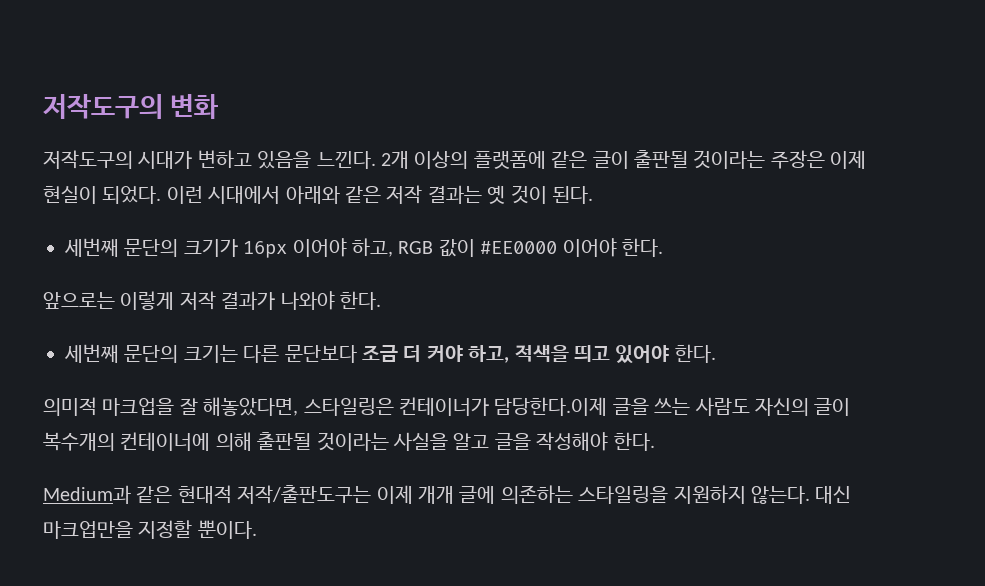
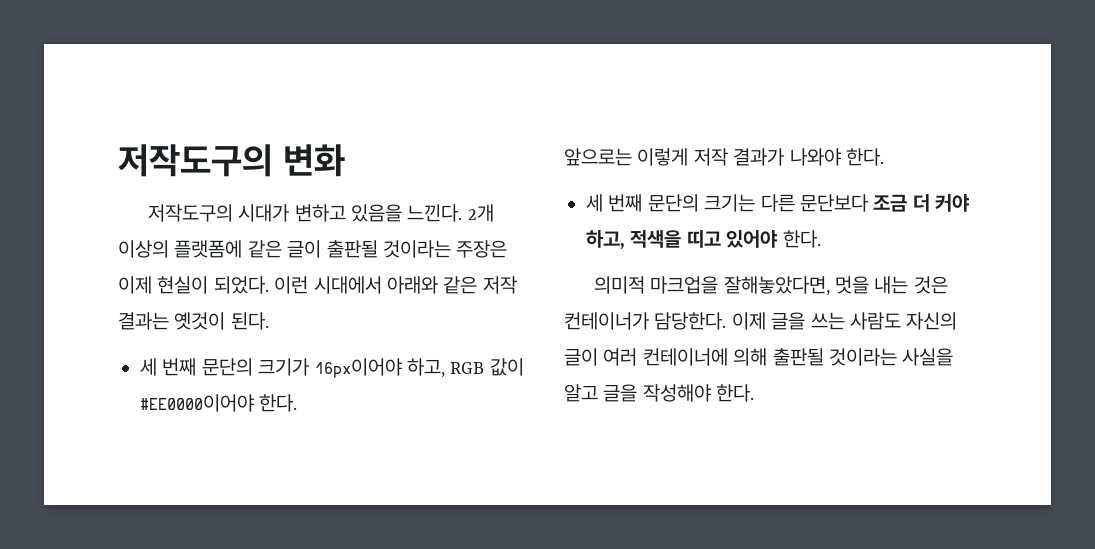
[487,185,547,204] 옛 것이 -> [174,312,226,330] 옛것이
[64,238,347,258] 세번째 문단의 크기가 16px 이어야 -> [140,358,402,378] 세 번째 문단의 크기가 16px이어야
[480,238,617,257] #EE0000 이어야 -> [140,394,254,412] #EE0000이어야
[64,344,119,363] 세번째 -> [586,194,643,212] 세 번째
[573,345,610,362] 띄고 -> [686,230,721,248] 띠고
[179,397,608,416] 잘 해놓았다면, 스타일링은 컨테이너가 담당한다.이제 -> [723,276,948,296] [564,312,766,330] 잘해놓았다면, 멋을 내는 것은 컨테이너가 담당한다. 이제
[43,432,115,451] 복수개의 -> [603,348,638,366] 여러
[43,485,852,504] [43,520,257,539] // Medium과 같은 현대적 저작/출판도구는 이제 개개 글에 의존하는 스타일링을 지원하지 않는다. 대신 마크업만을 지정할 뿐이다. -> (755, 393) none

